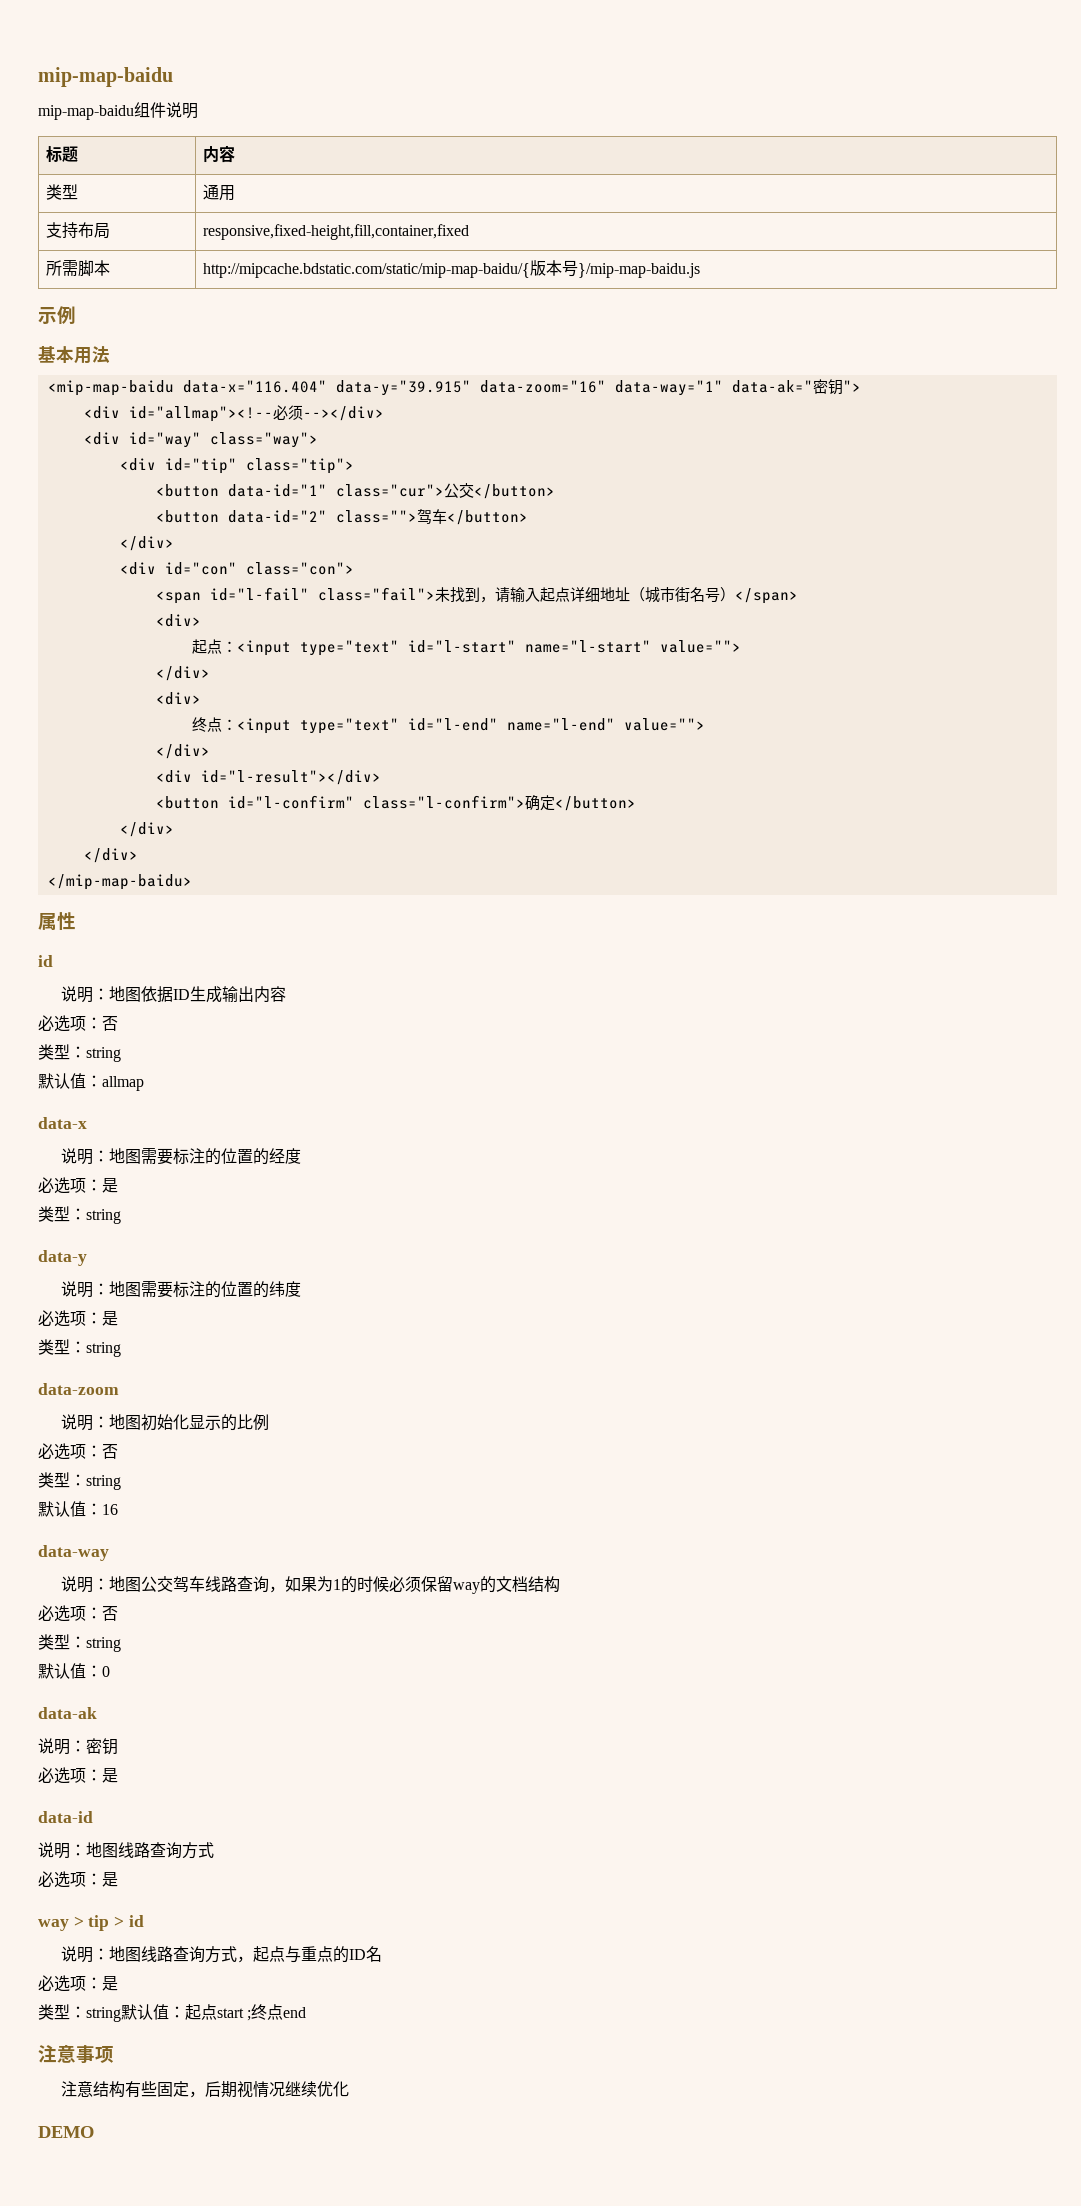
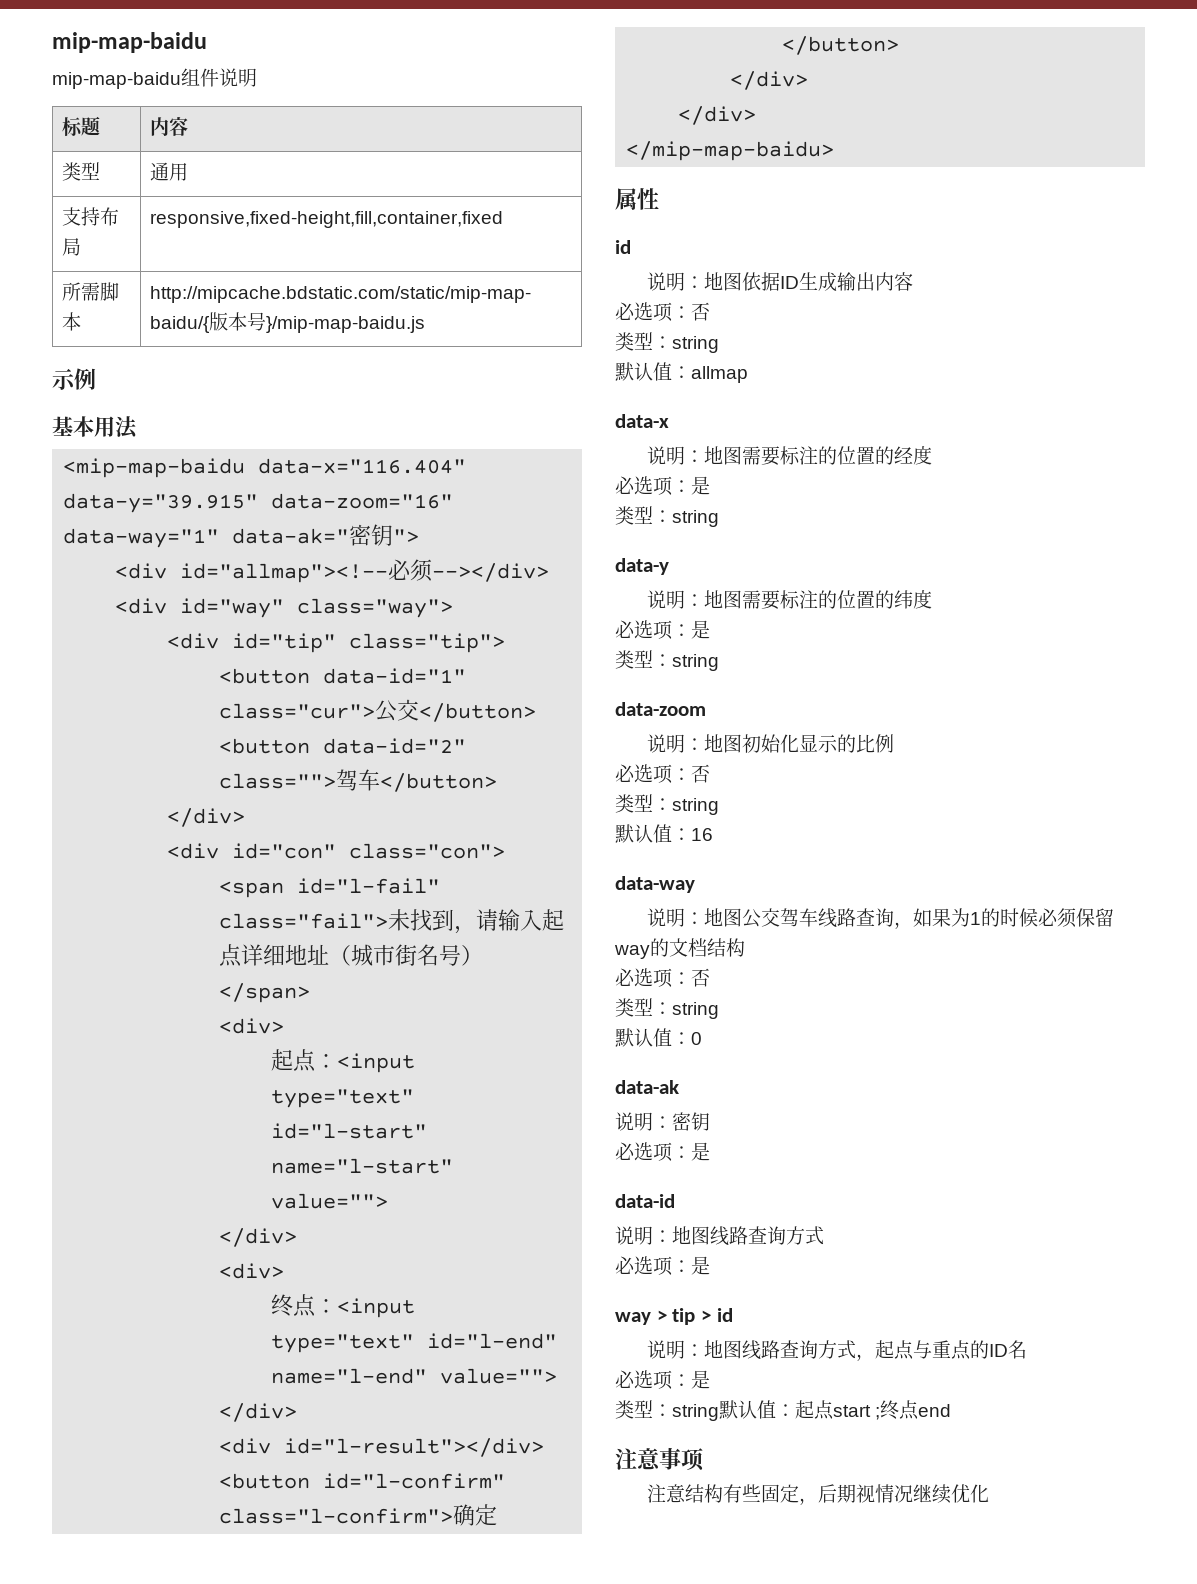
[38,2126,94,2138] // DEMO -> (989, 1493) none

